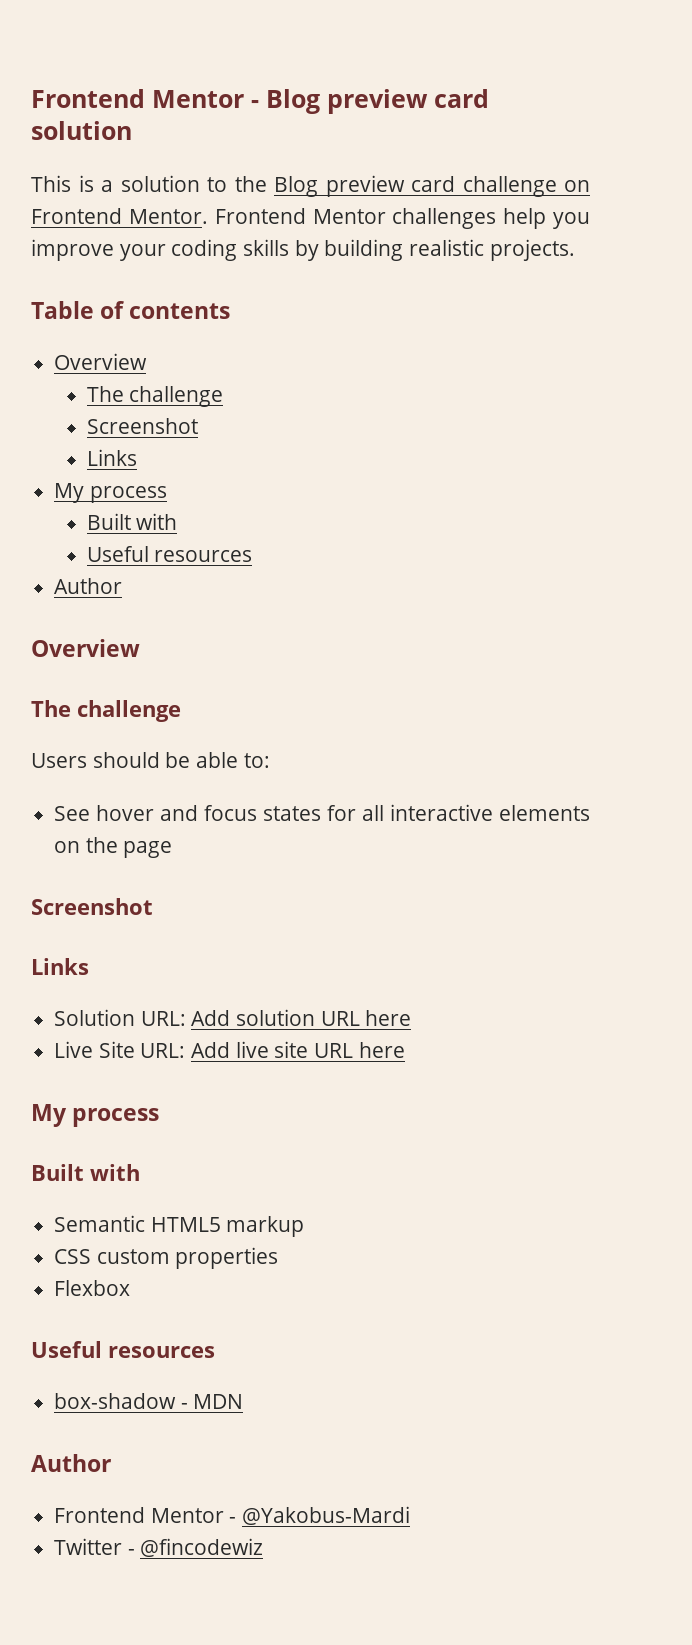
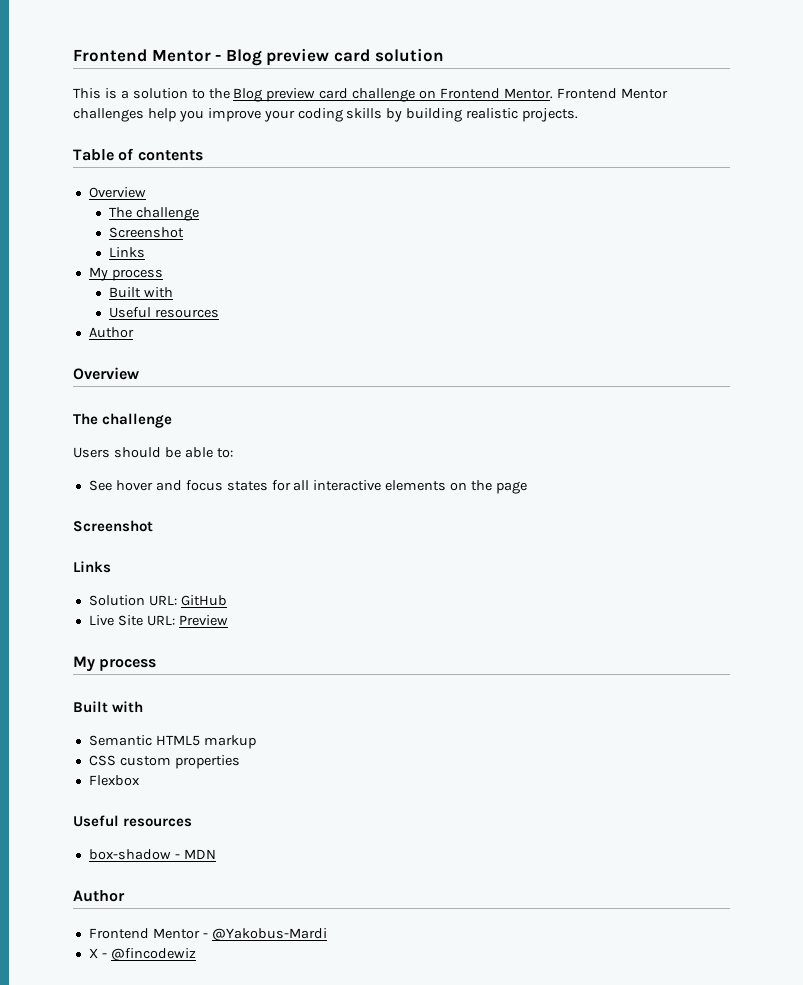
[191,1009,412,1026] Add solution URL here -> [180,595,227,606] GitHub
[191,1041,405,1058] Add live site URL here -> [178,615,228,626] Preview
[54,1538,123,1555] Twitter -> [88,948,98,958] X

